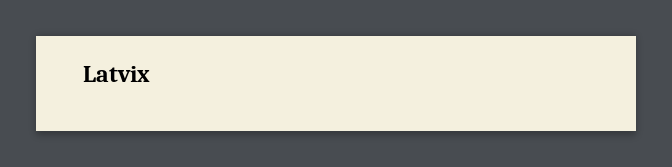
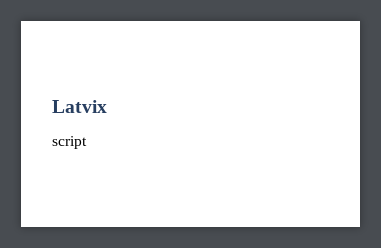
(150, 74) none -> [52,136,87,149] // script

